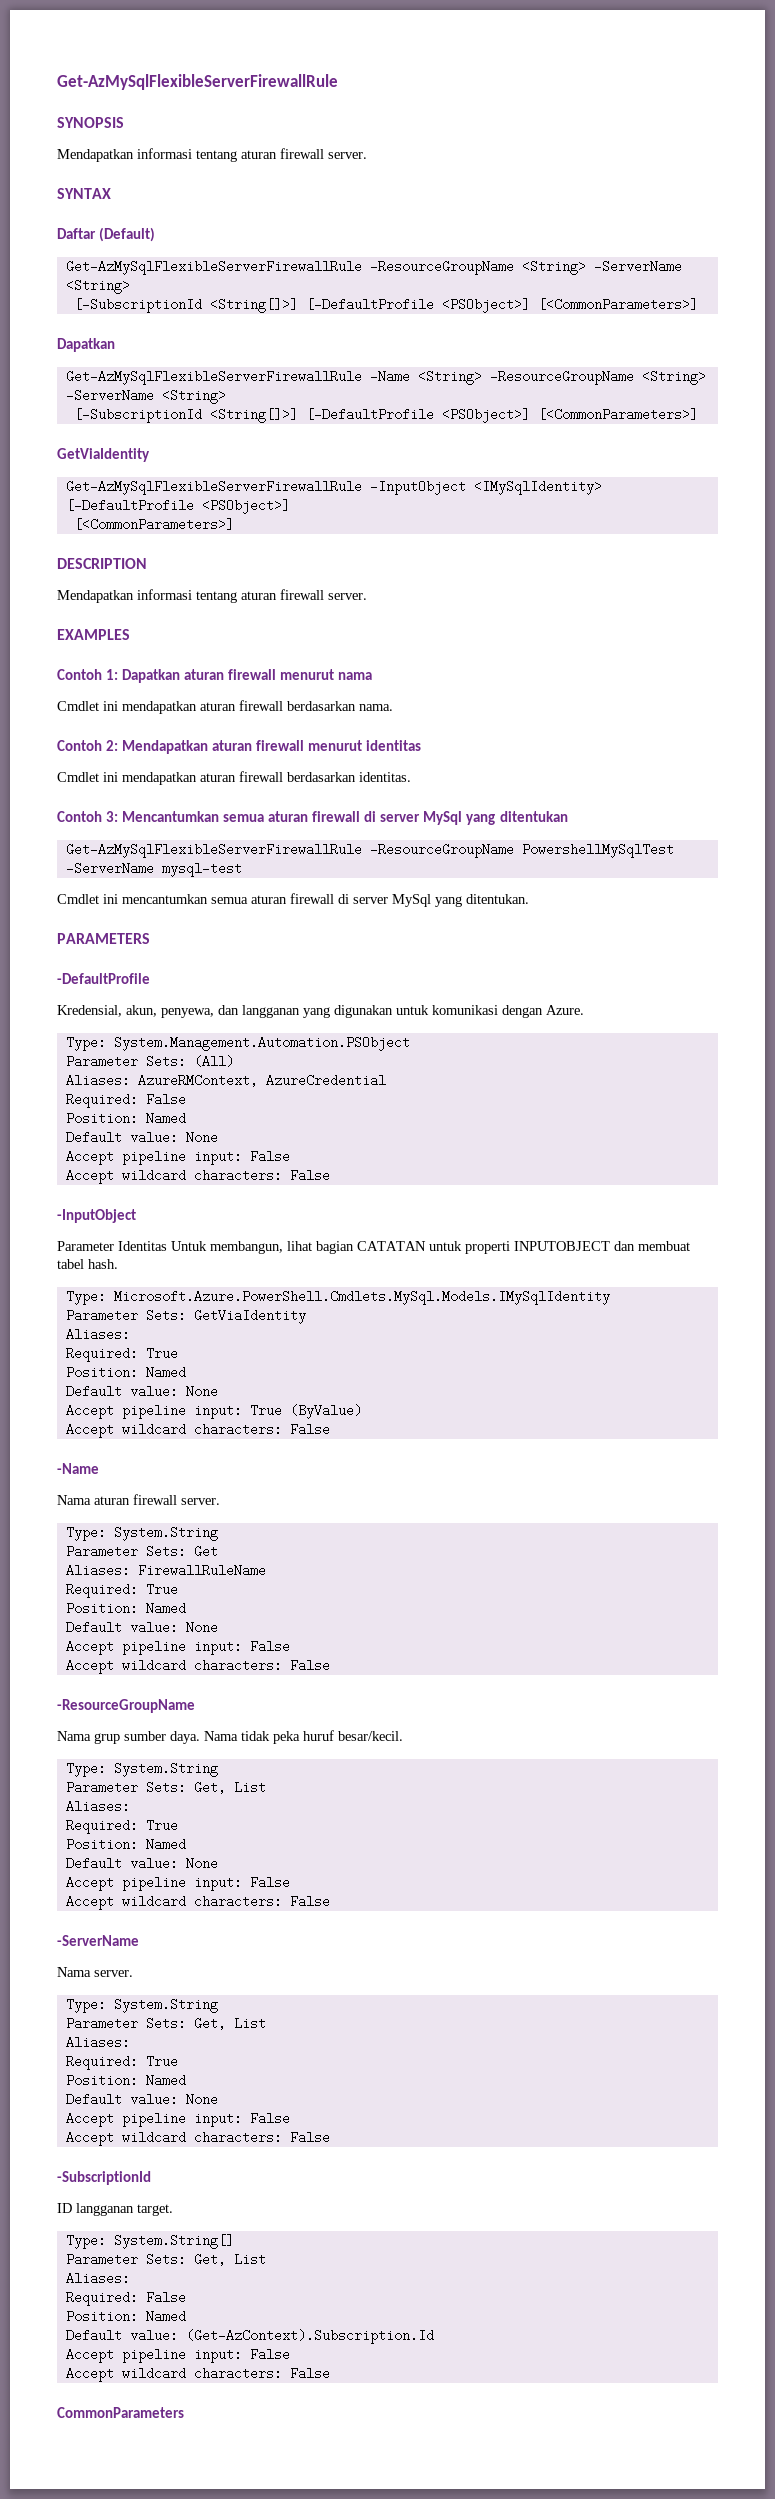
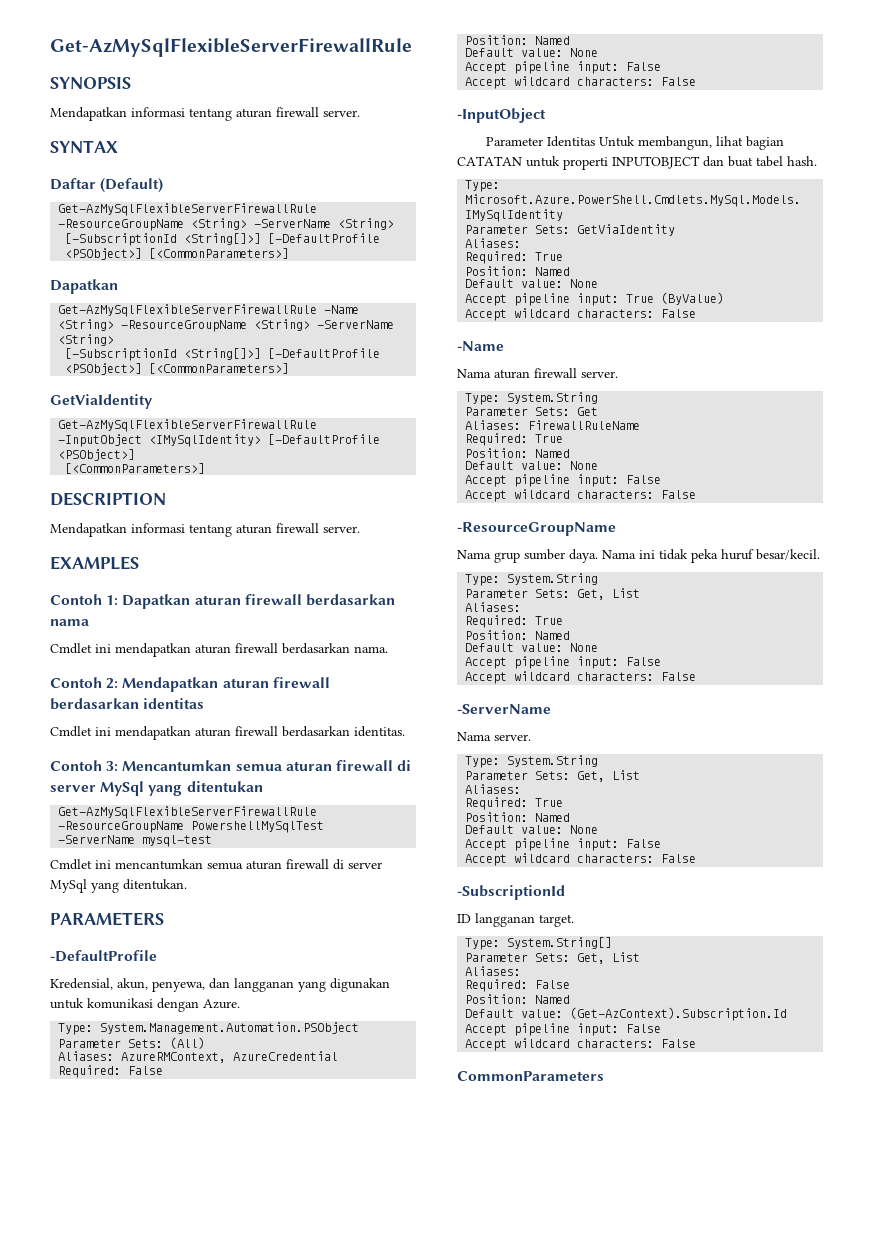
[280,669,335,680] menurut -> [305,594,395,606] berdasarkan
[308,740,363,751] menurut -> [50,698,139,710] berdasarkan
[638,1241,690,1251] membuat -> [728,156,753,167] buat
(238, 1736) none -> [639,550,655,559] ini

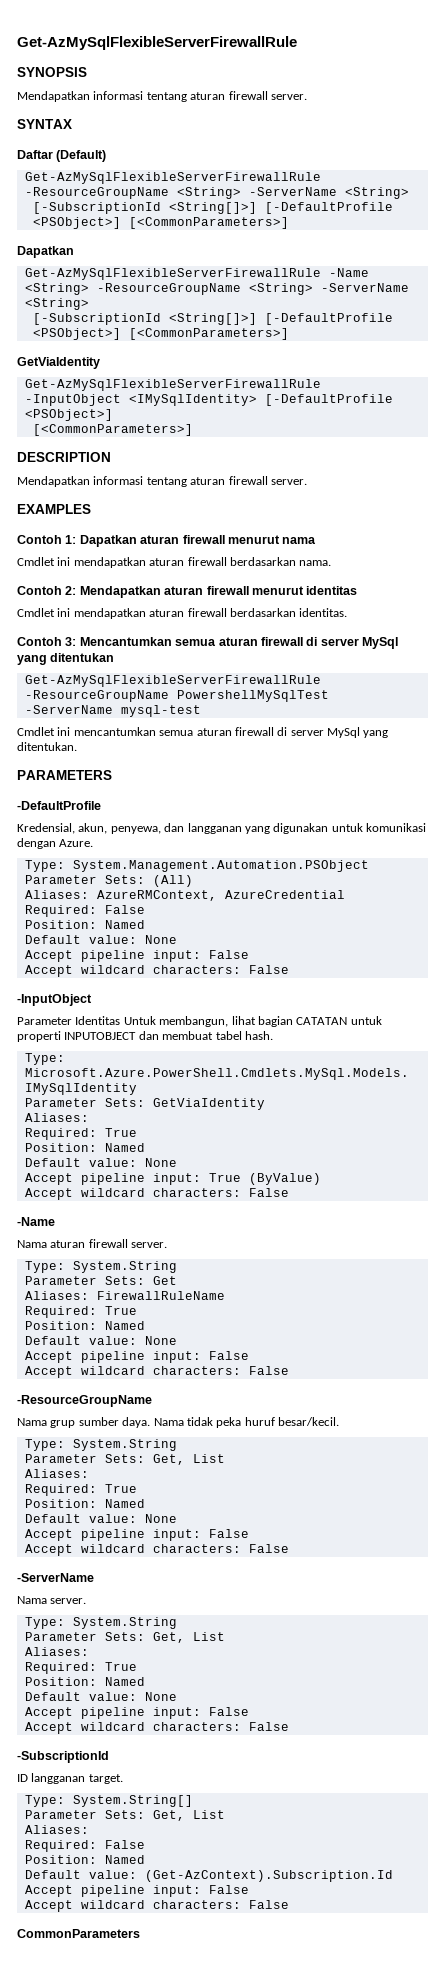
[305,594,395,606] berdasarkan -> [227,535,280,544] menurut
[50,698,139,710] berdasarkan -> [251,586,304,595] menurut
[728,156,753,167] buat -> [162,1031,214,1040] membuat
[639,550,655,559] ini -> (184, 1422) none

